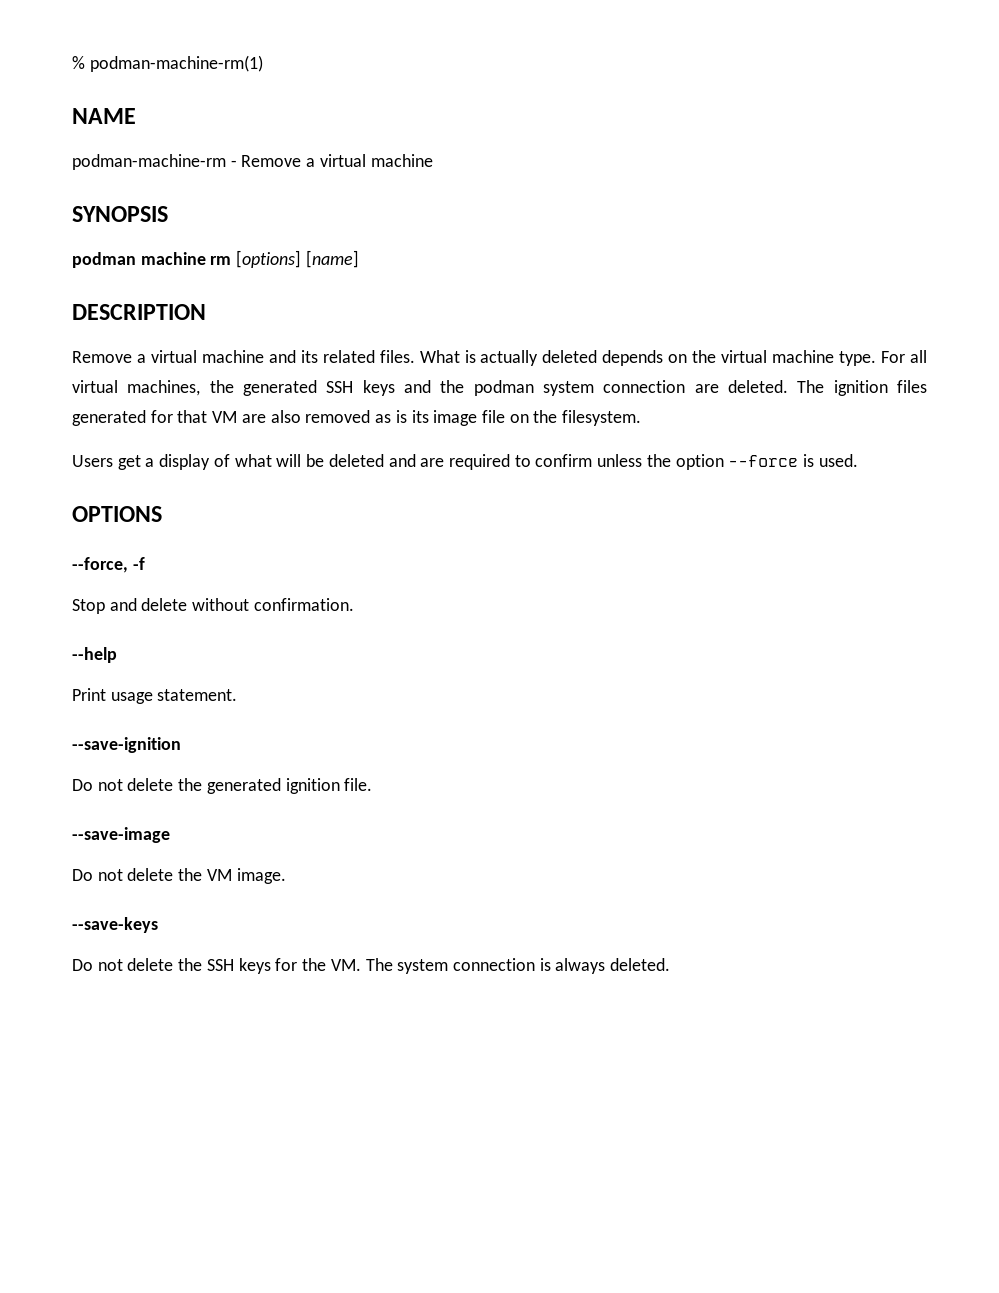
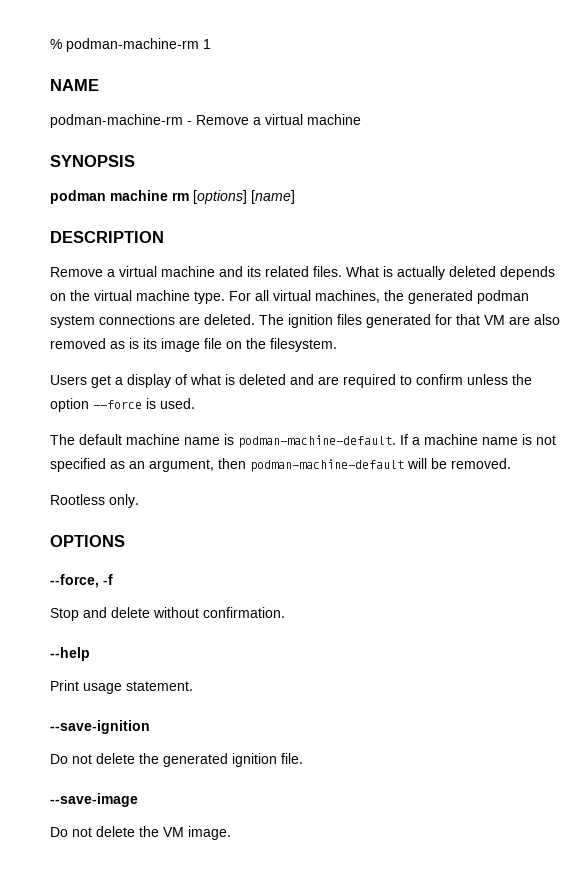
[89,55,263,72] podman-machine-rm(1) -> [66,38,211,52] podman-machine-rm 1
[326,380,465,396] SSH keys and the -> (473, 297) none
[603,380,686,393] connection -> [99,314,175,325] connections
[276,454,325,467] will be -> [225,374,235,385] is
(858, 460) none -> [50,434,556,448] [50,458,511,472] [50,494,139,508] // The default machine name is podman-machine-default. If a machine name is not specified as an argument, then podman-machine-default will be removed. // Rootless only.
[72,917,158,933] [72,958,671,974] // --save-keys // Do not delete the SSH keys for the VM. The system connection is always deleted. -> (231, 833) none

